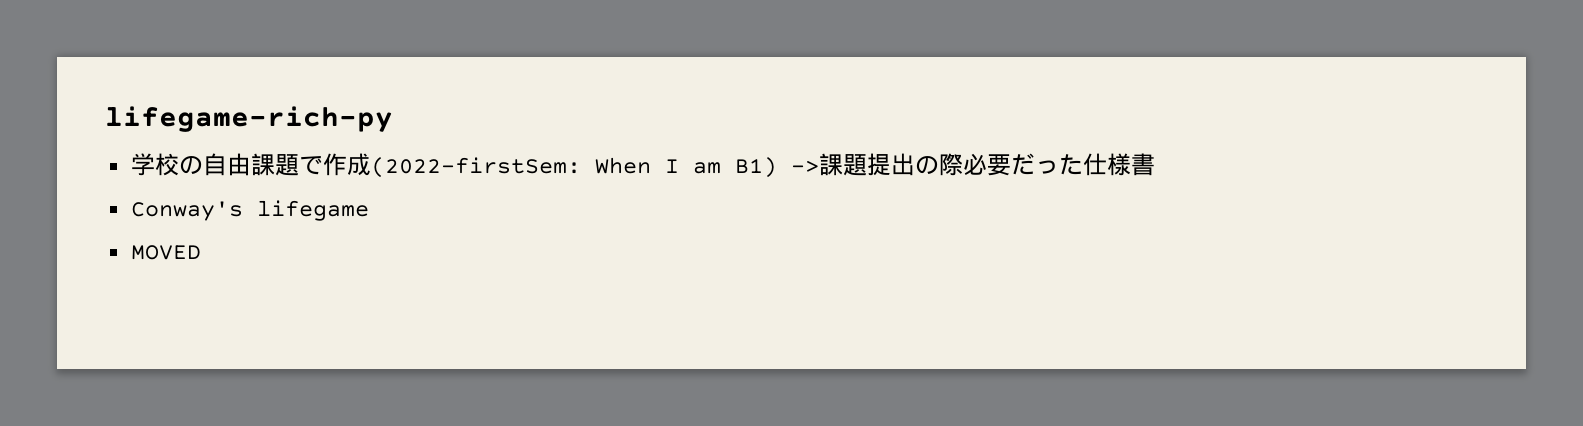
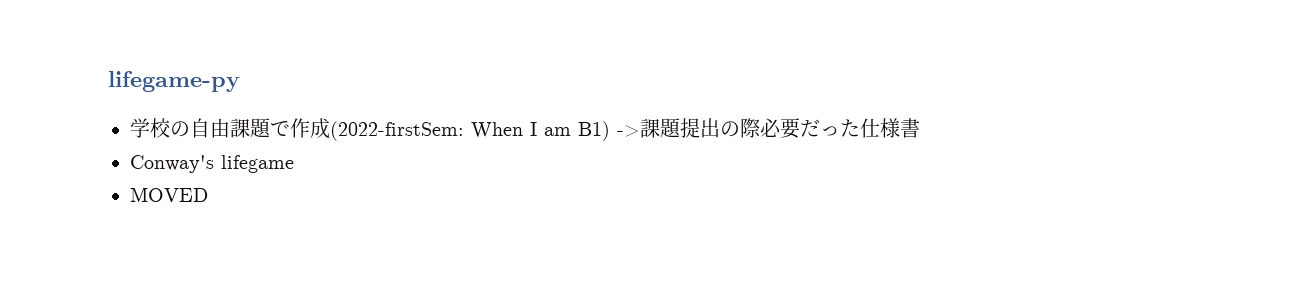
[105,106,393,132] lifegame-rich-py -> [108,71,240,92] lifegame-py

